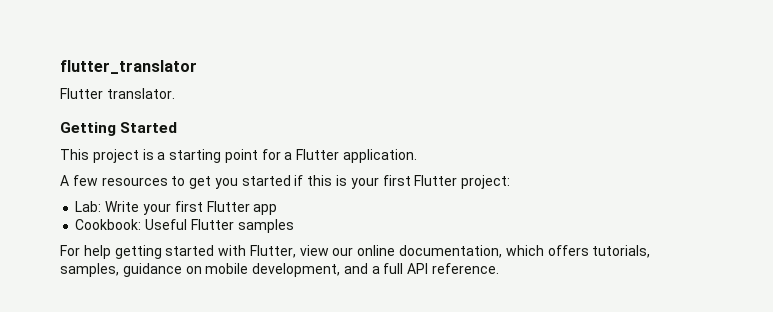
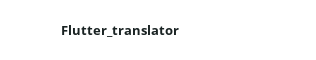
[60,60,197,74] [60,88,175,99] [60,122,178,136] [60,149,418,163] [60,175,511,189] [75,201,278,215] [75,219,294,233] [60,245,651,259] [60,263,500,277] flutter_translator // Flutter translator. // Getting Started // This project is a starting point for a Flutter application. // A few resources to get you started if this is your first Flutter project: // Lab: Write your first Flutter app // Cookbook: Useful Flutter samples // For help getting started with Flutter, view our online documentation, which offers tutorials, samples, guidance on mobile development, and a full API reference. -> [61,25,179,37] Flutter_translator

